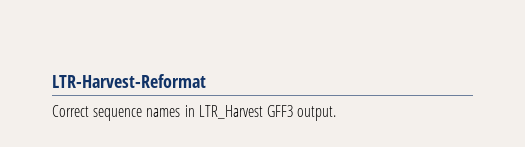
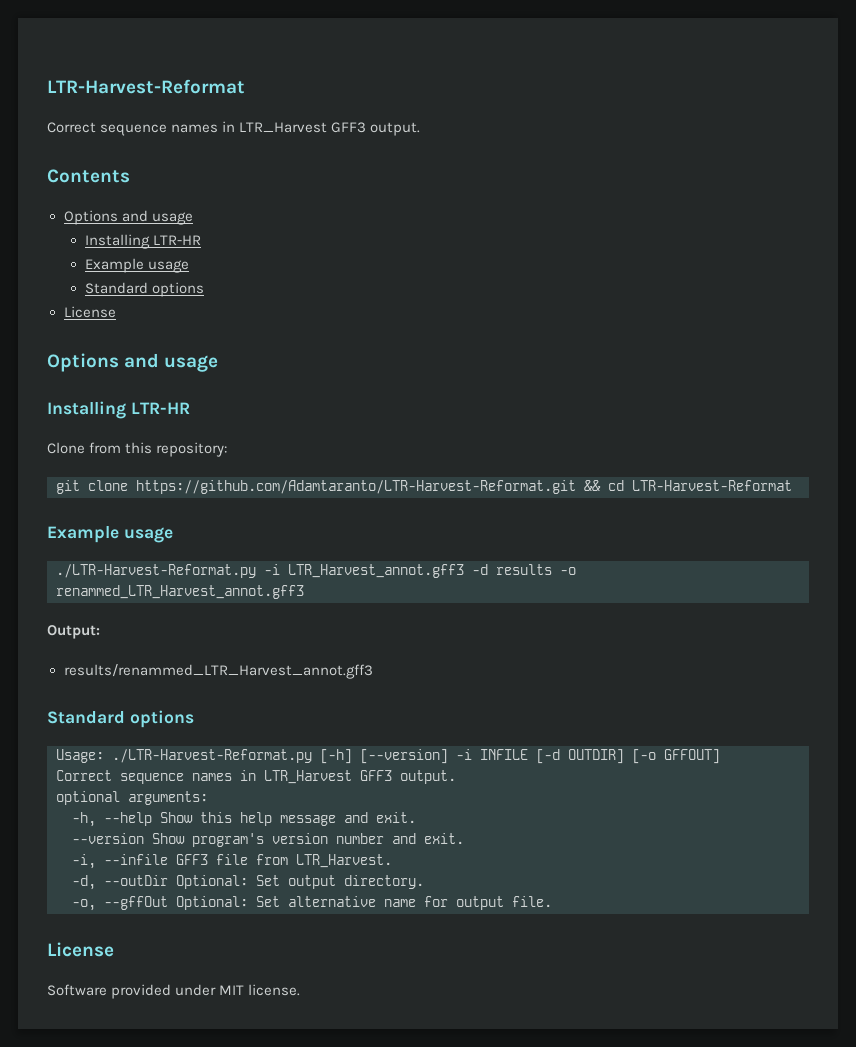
(337, 113) none -> [47,169,130,183] [63,210,193,225] [84,234,201,249] [84,258,189,273] [84,282,204,297] [63,306,116,318] [47,353,219,372] [47,401,190,419] [47,442,228,457] [56,480,792,494] [47,526,173,543] [56,564,576,578] [56,585,304,599] [47,625,100,639] [63,664,373,679] [47,710,194,728] [56,749,720,764] [56,770,456,784] [56,791,208,805] [72,812,416,827] [72,833,464,847] [72,854,392,869] [72,875,424,890] [72,896,552,911] [47,942,114,957] [47,984,301,999] // Contents // Options and usage // Installing LTR-HR // Example usage // Standard options // License // Options and usage // Installing LTR-HR // Clone from this repository: // git clone https://github.com/Adamtaranto/LTR-Harvest-Reformat.git && cd LTR-Harvest-Reformat // Example usage // ./LTR-Harvest-Reformat.py -i LTR_Harvest_annot.gff3 -d results -o renammed_LTR_Harvest_annot.gff3 // Output: // results/renammed_LTR_Harvest_annot.gff3 // Standard options // Usage: ./LTR-Harvest-Reformat.py [-h] [--version] -i INFILE [-d OUTDIR] [-o GFFOUT] // Correct sequence names in LTR_Harvest GFF3 output. // optional arguments: // -h, --help Show this help message and exit. // --version Show program's version number and exit. // -i, --infile GFF3 file from LTR_Harvest. // -d, --outDir Optional: Set output directory. // -o, --gffOut Optional: Set alternative name for output file. // License // Software provided under MIT license.

